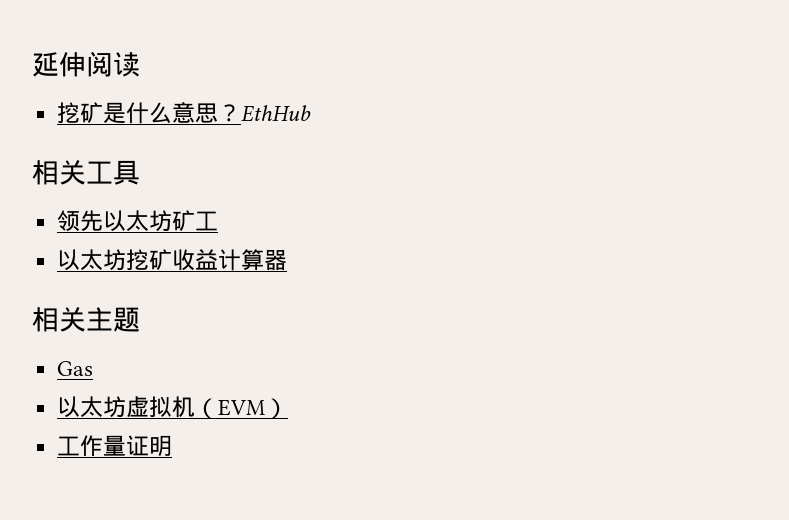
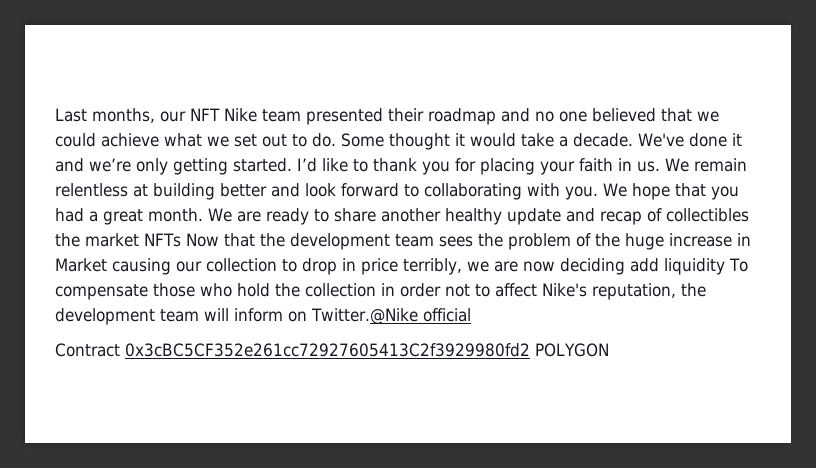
[32,51,140,77] [57,102,312,124] [32,160,140,185] [57,210,219,232] [57,249,288,271] [32,307,140,332] [57,361,94,376] [57,396,289,419] [57,435,173,457] 延伸阅读 // 挖矿是什么意思？EthHub // 相关工具 // 领先以太坊矿工 // 以太坊挖矿收益计算器 // 相关主题 // Gas // 以太坊虚拟机（EVM） // 工作量证明 -> [55,108,719,125] [55,133,742,150] [55,158,747,175] [55,183,739,200] [55,208,749,225] [55,233,751,250] [55,258,748,275] [55,283,706,300] [55,308,471,325] [55,343,609,357] Last months, our NFT Nike team presented their roadmap and no one believed that we could achieve what we set out to do. Some thought it would take a decade. We've done it and we’re only getting started. I’d like to thank you for placing your faith in us. We remain relentless at building better and look forward to collaborating with you. We hope that you had a great month. We are ready to share another healthy update and recap of collectibles the market NFTs Now that the development team sees the problem of the huge increase in Market causing our collection to drop in price terribly, we are now deciding add liquidity To compensate those who hold the collection in order not to affect Nike's reputation, the development team will inform on Twitter.@Nike official // Contract 0x3cBC5CF352e261cc72927605413C2f3929980fd2 POLYGON

